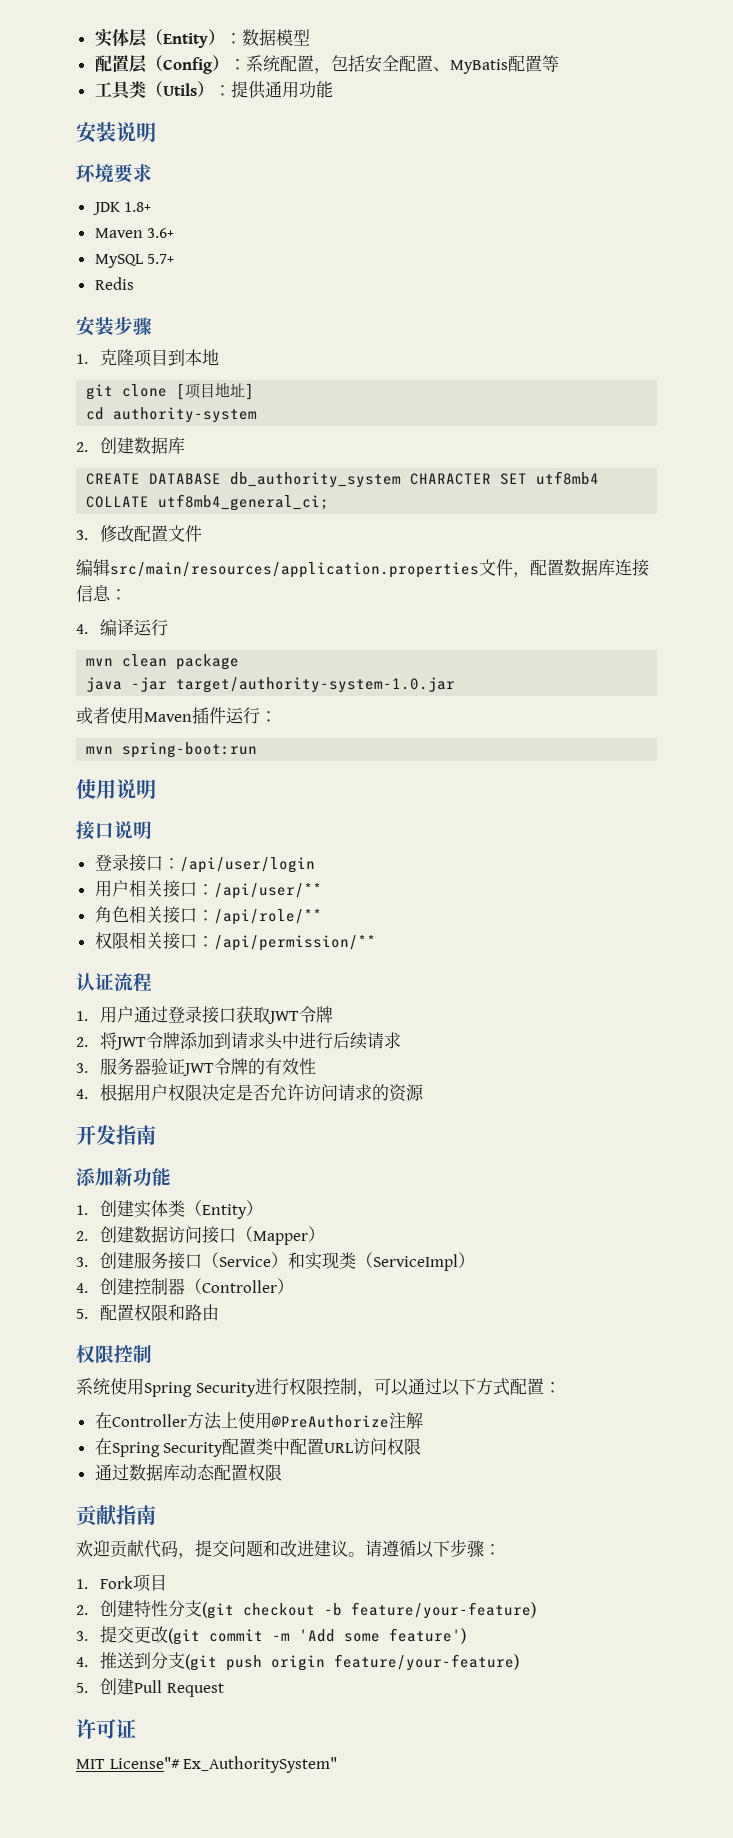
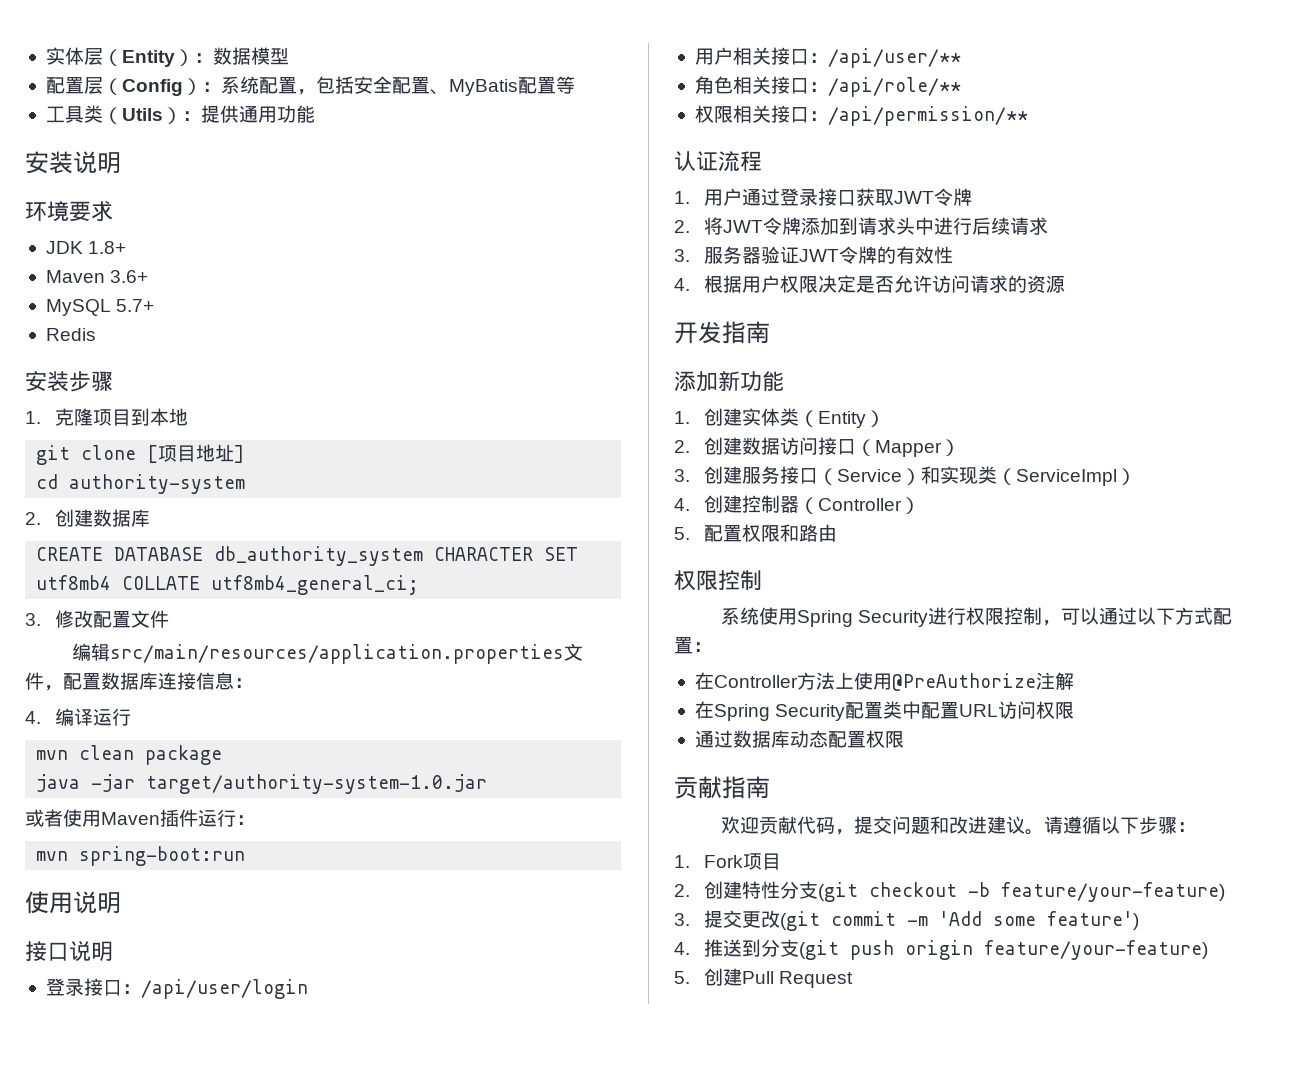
[76,1719,136,1739] [76,1756,338,1773] // 许可证 // MIT License"# Ex_AuthoritySystem" -> (853, 979) none

